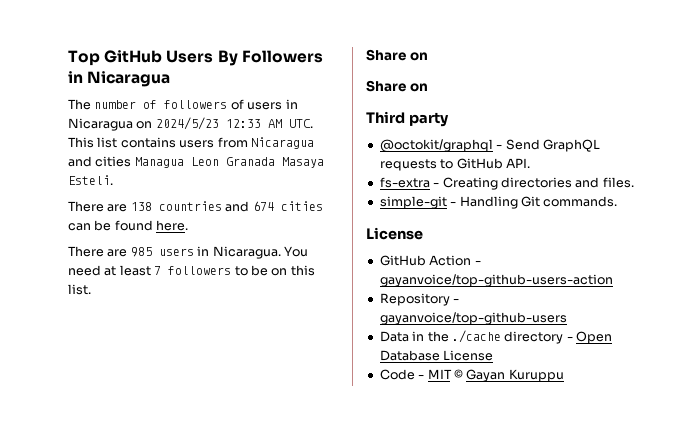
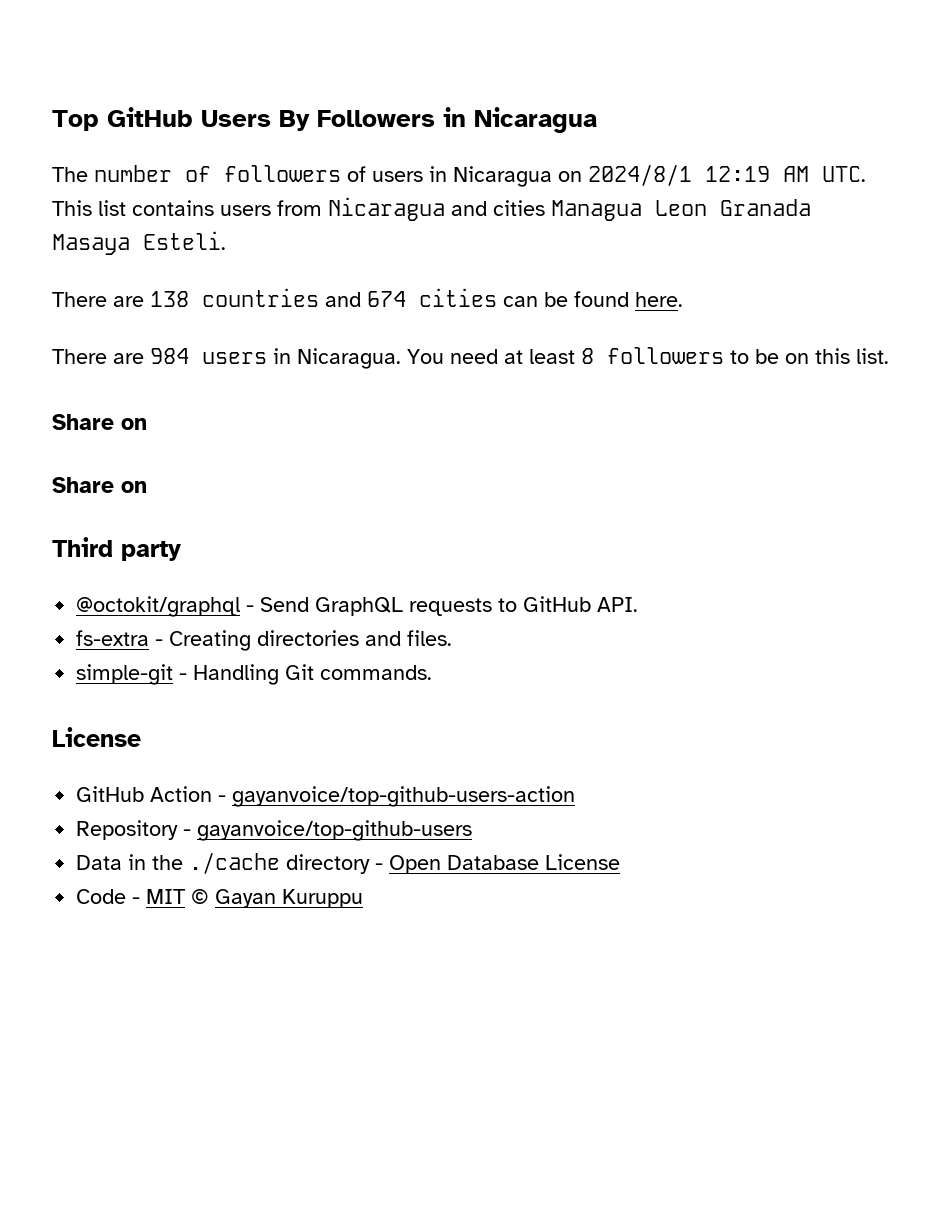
[155,117,261,130] 2024/5/23 12:33 -> [588,164,770,186] 2024/8/1 12:19
[130,247,152,257] 985 -> [150,348,189,364] 984
[154,266,162,275] 7 -> [581,348,594,364] 8

